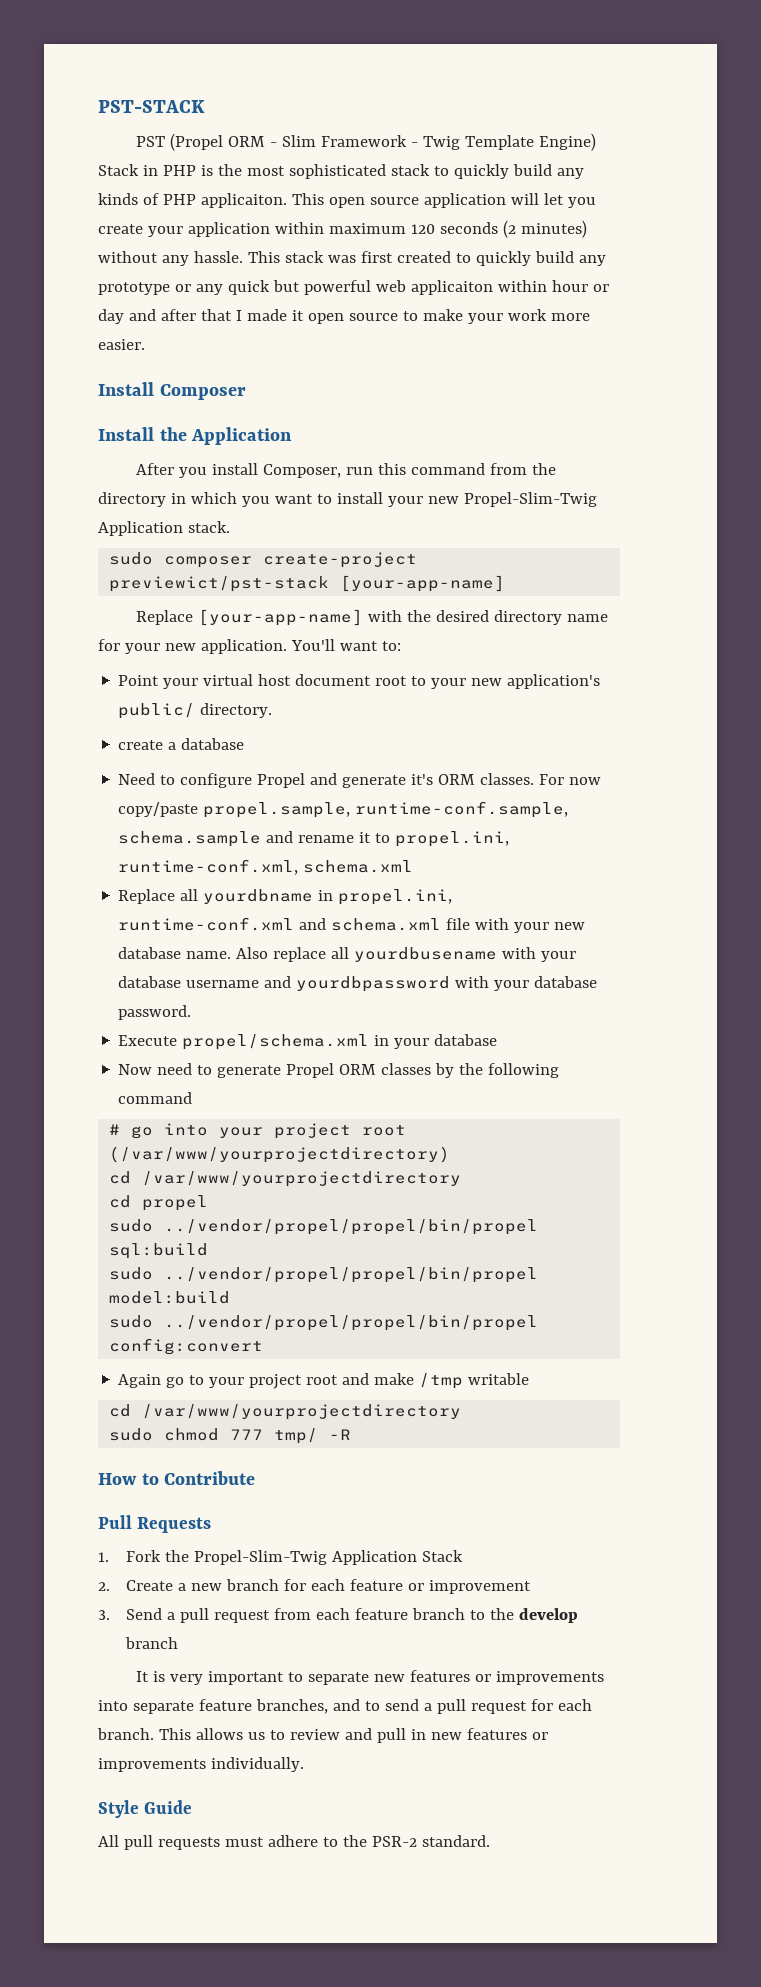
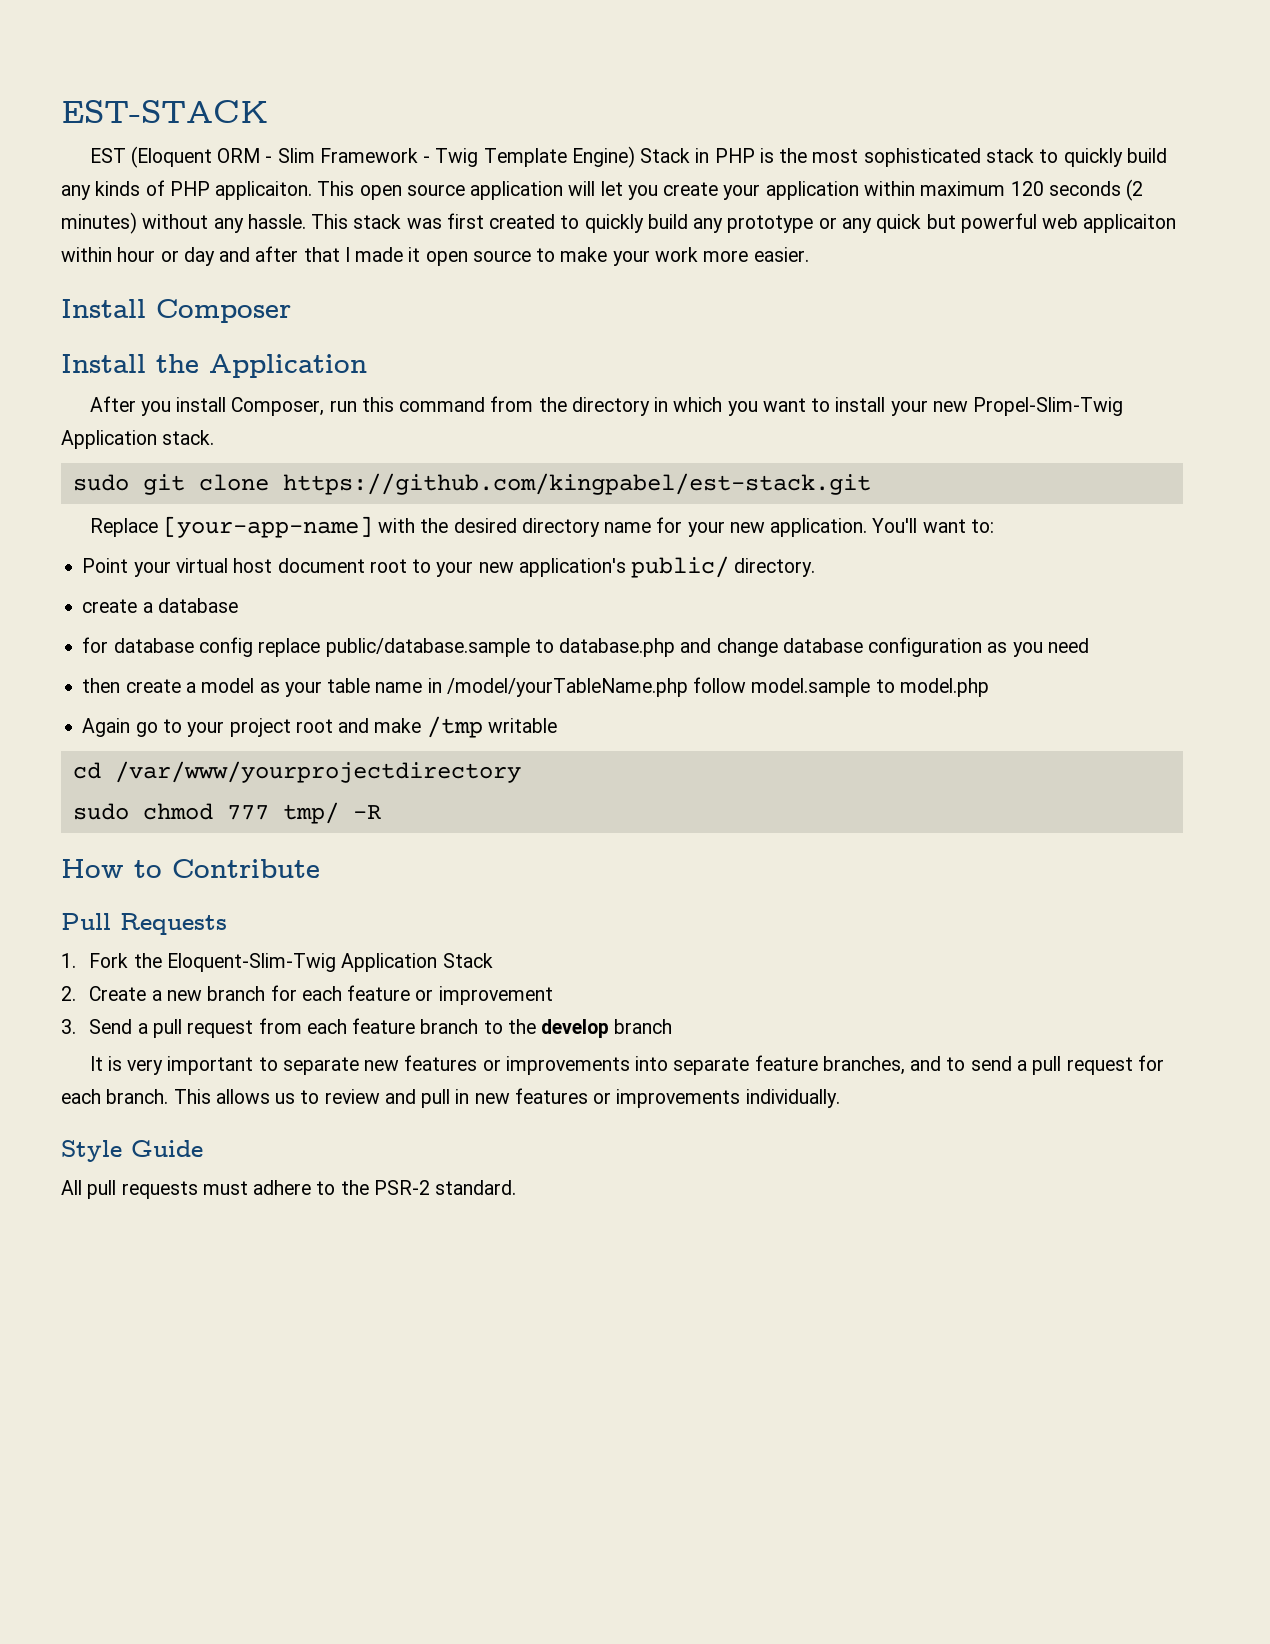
[98,100,205,113] [136,133,224,151] PST-STACK // PST (Propel -> [61,100,268,123] [89,146,212,168] EST-STACK // EST (Eloquent
[164,552,418,568] [109,575,506,592] composer create-project previewict/pst-stack [your-app-name] -> [142,473,871,495] git clone https://github.com/kingpabel/est-stack.git
[118,773,602,788] [118,801,569,818] [118,831,510,847] [118,859,414,875] [118,889,453,905] [118,917,586,933] [118,947,577,962] [118,976,598,992] [118,1005,192,1020] [118,1034,498,1050] [118,1063,560,1078] [118,1092,193,1104] [109,1123,407,1139] [109,1146,451,1163] [109,1171,462,1187] [109,1195,209,1211] [109,1219,539,1235] [109,1243,209,1259] [109,1267,539,1283] [109,1291,231,1304] [109,1315,539,1331] [109,1338,264,1355] Need to configure Propel and generate it's ORM classes. For now copy/paste propel.sample, runtime-conf.sample, schema.sample and rename it to propel.ini, runtime-conf.xml, schema.xml // Replace all yourdbname in propel.ini, runtime-conf.xml and schema.xml file with your new database name. Also replace all yourdbusename with your database username and yourdbpassword with your database password. // Execute propel/schema.xml in your database // Now need to generate Propel ORM classes by the following command // # go into your project root (/var/www/yourprojectdirectory) // cd /var/www/yourprojectdirectory // cd propel // sudo ../vendor/propel/propel/bin/propel sql:build // sudo ../vendor/propel/propel/bin/propel model:build // sudo ../vendor/propel/propel/bin/propel config:convert -> [82,637,1089,657] [82,677,989,697] for database config replace public/database.sample to database.php and change database configuration as you need // then create a model as your table name in /model/yourTableName.php follow model.sample to model.php
[194,1550,328,1565] Propel-Slim-Twig -> [166,953,336,972] Eloquent-Slim-Twig

